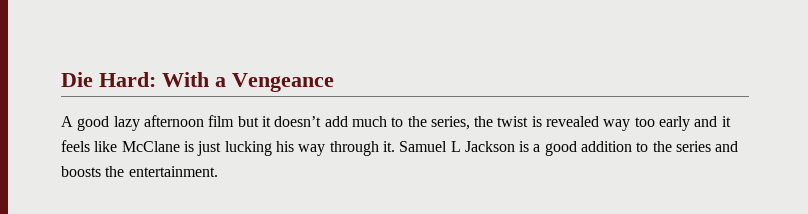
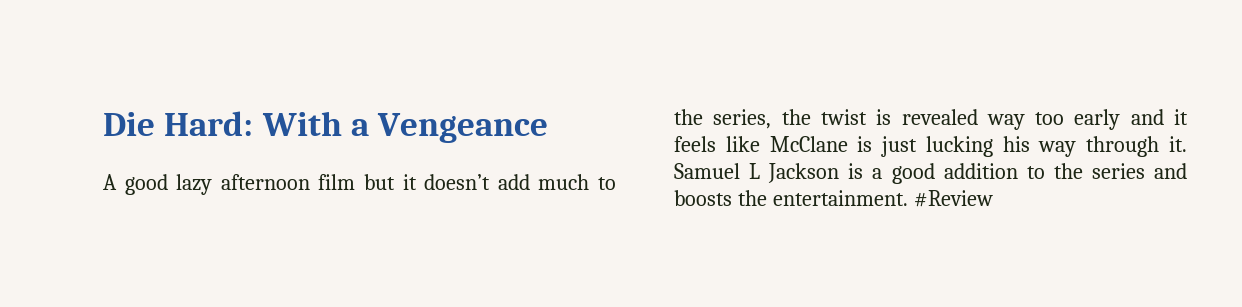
(218, 171) none -> [913,190,993,207] #Review

